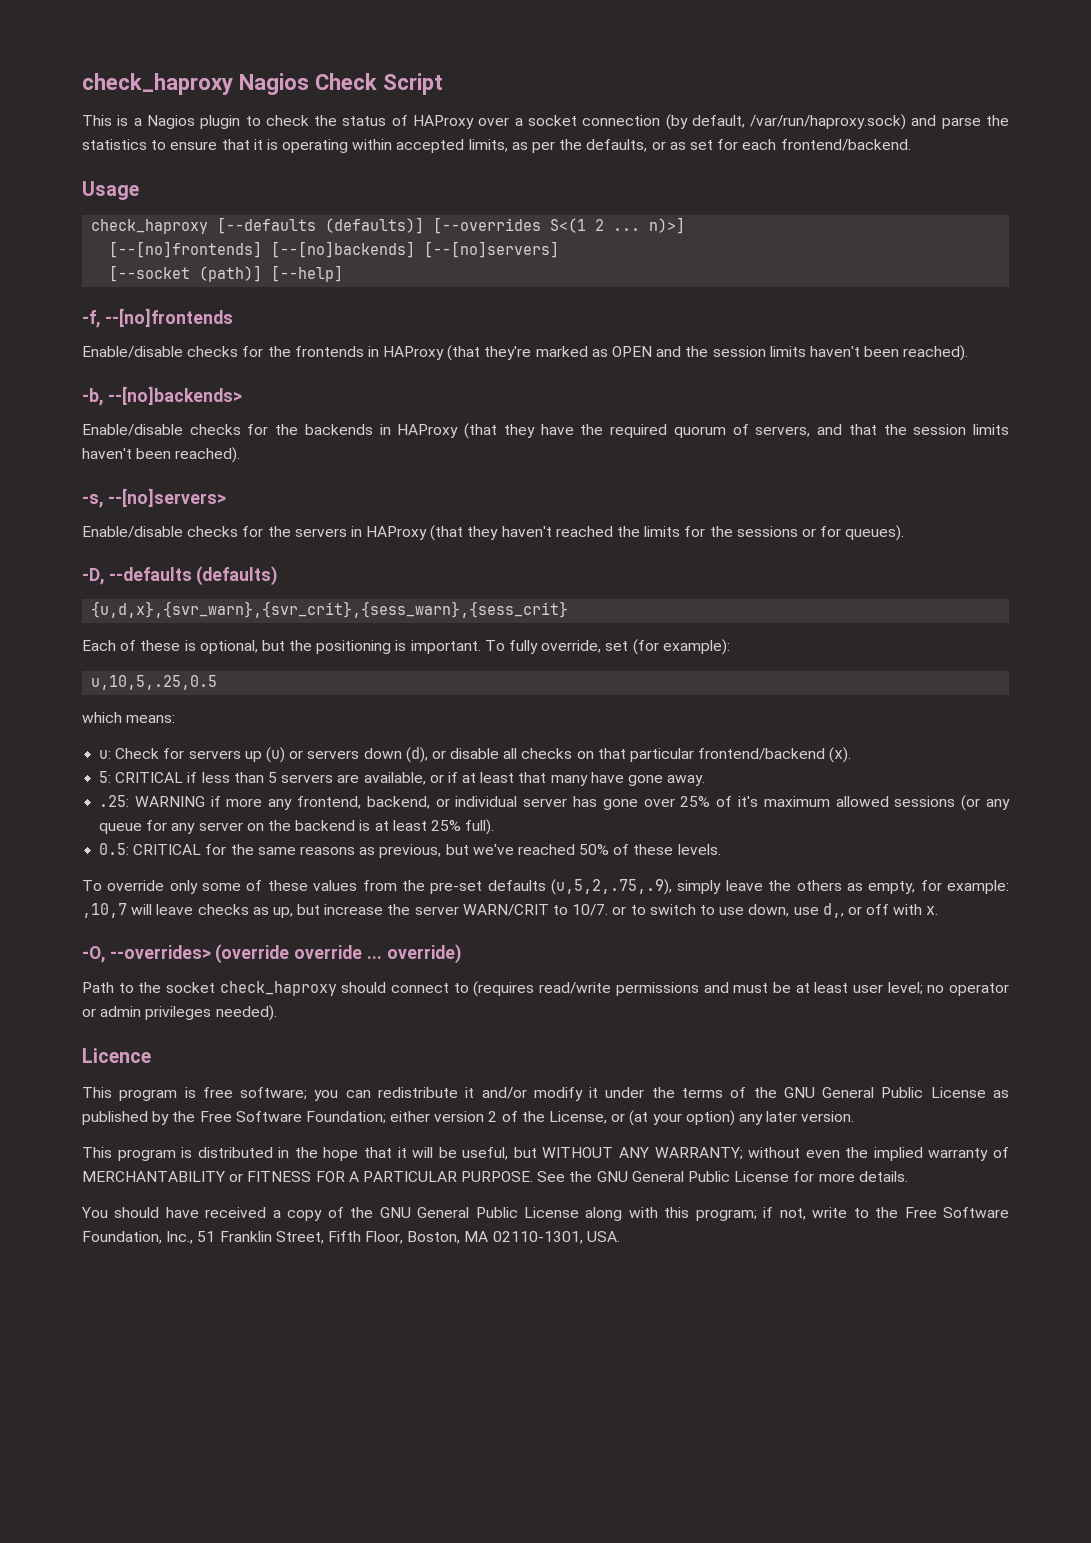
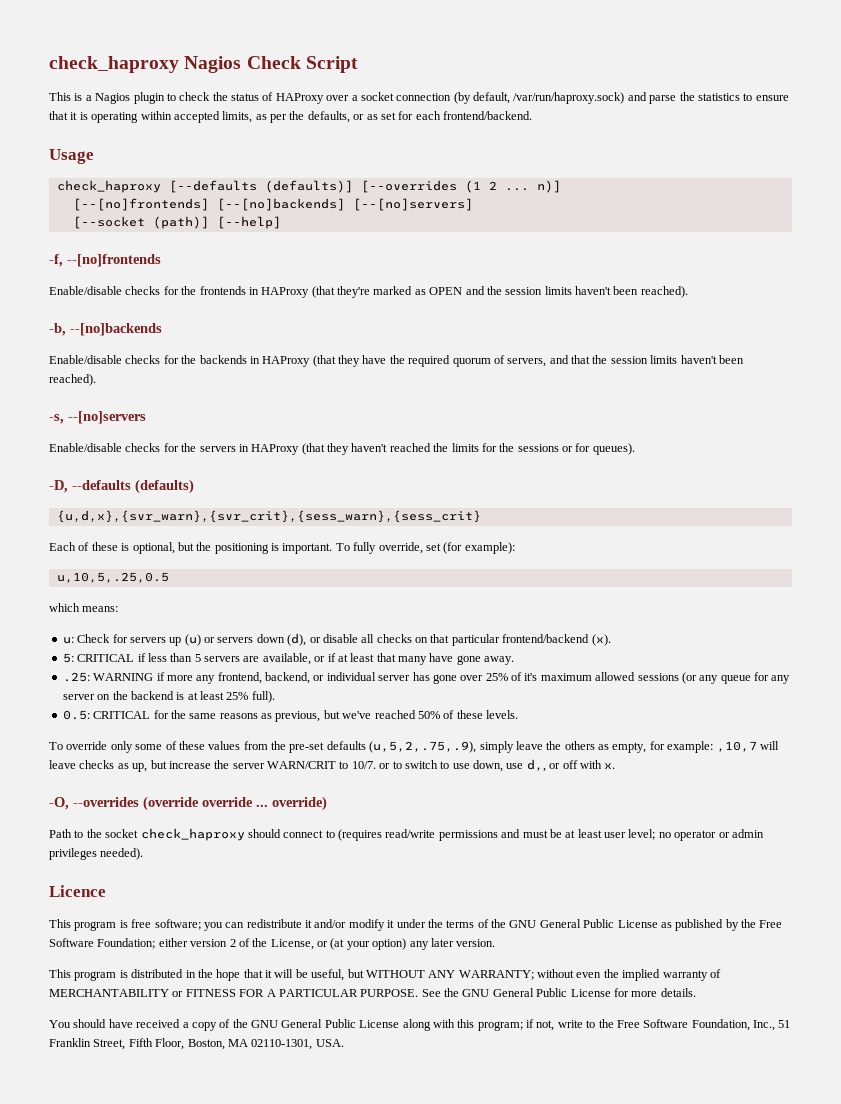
[550,218,587,233] S<(1 -> [464,180,481,193] (1
[649,217,686,234] n)>] -> [536,180,561,193] n)]
[107,386,242,405] --[no]backends> -> [70,323,162,336] --[no]backends
[107,488,226,507] --[no]servers> -> [68,411,146,424] --[no]servers
[109,945,211,959] --overrides> -> [73,797,139,807] --overrides

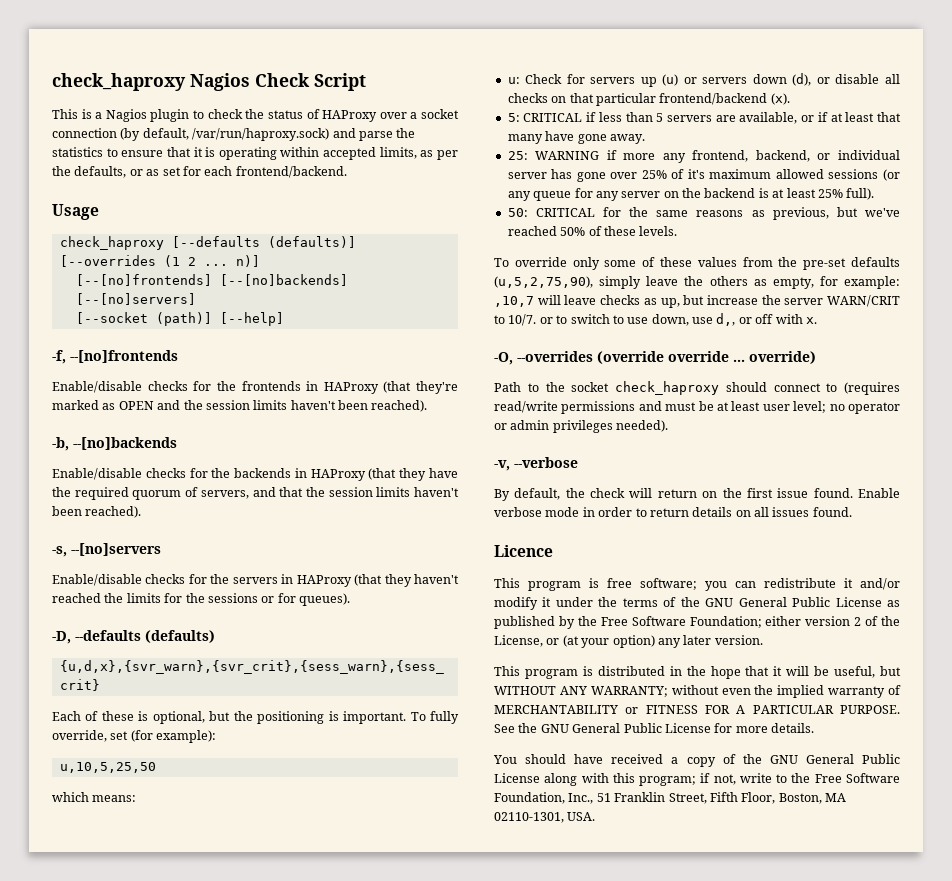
[56,572,169,583] u,10,5,.25,0.5 -> [59,762,156,773] u,10,5,25,50
[62,672,90,682] .25: -> [507,151,528,160] 25:
[62,710,90,720] 0.5: -> [507,208,528,217] 50:
[369,741,477,753] (u,5,2,.75,.9), -> [494,276,593,288] (u,5,2,75,90),
(144, 854) none -> [494,457,578,471] [494,488,900,501] [494,507,852,517] // -v, --verbose // By default, the check will return on the first issue found. Enable verbose mode in order to return details on all issues found.

